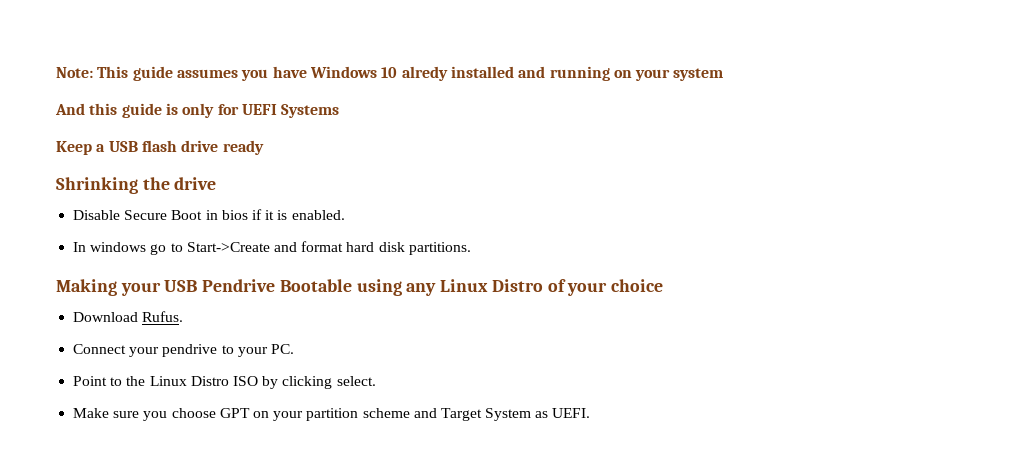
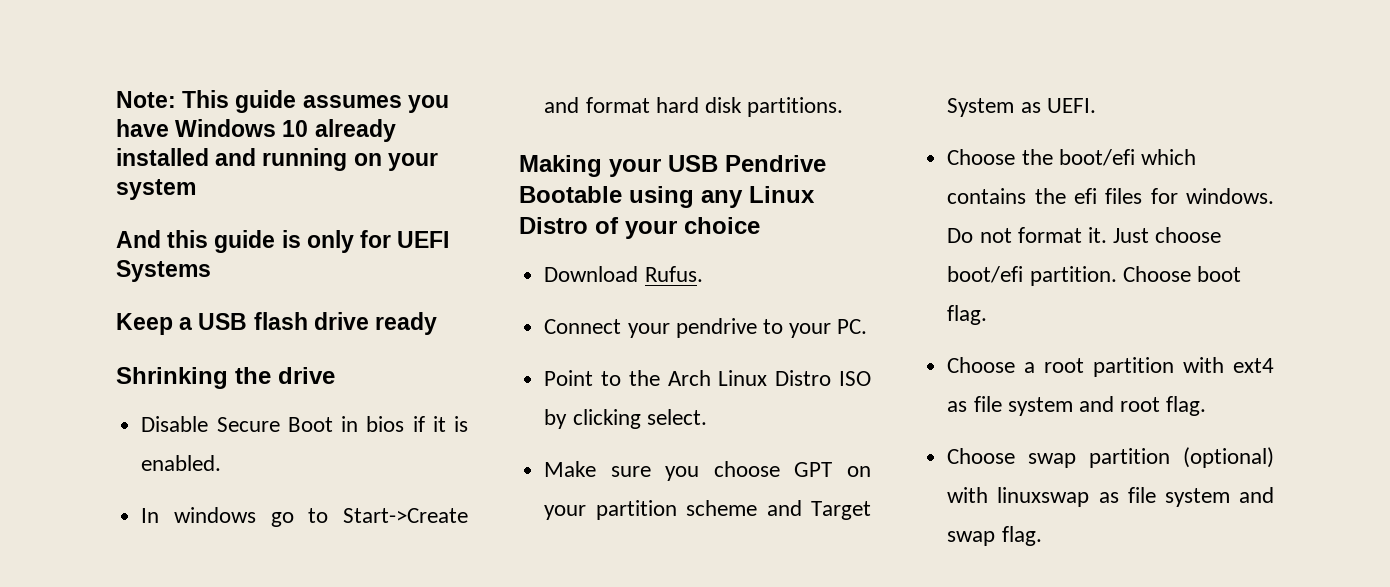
[401,66,448,81] alredy -> [314,119,396,142] already
(146, 381) none -> [667,370,711,386] Arch
(591, 413) none -> [947,149,1196,166] [947,188,1274,204] [947,227,1222,243] [947,266,1241,286] [947,305,988,325] [947,357,1274,377] [947,396,1207,416] [947,447,1274,468] [947,487,1274,507] [947,526,1042,546] // Choose the boot/efi which contains the efi files for windows. Do not format it. Just choose boot/efi partition. Choose boot flag. // Choose a root partition with ext4 as file system and root flag. // Choose swap partition (optional) with linuxswap as file system and swap flag.

